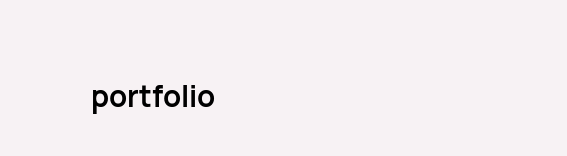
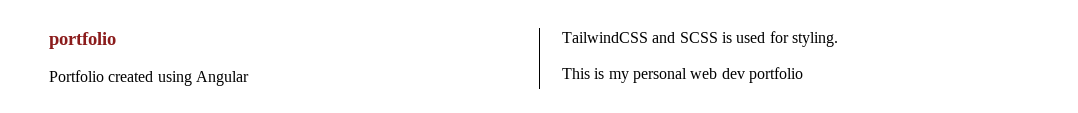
[91,85,215,114] portfolio -> [49,32,116,49] [49,70,249,86] [562,31,838,47] [562,67,803,83] portfolio // Portfolio created using Angular // TailwindCSS and SCSS is used for styling. // This is my personal web dev portfolio

